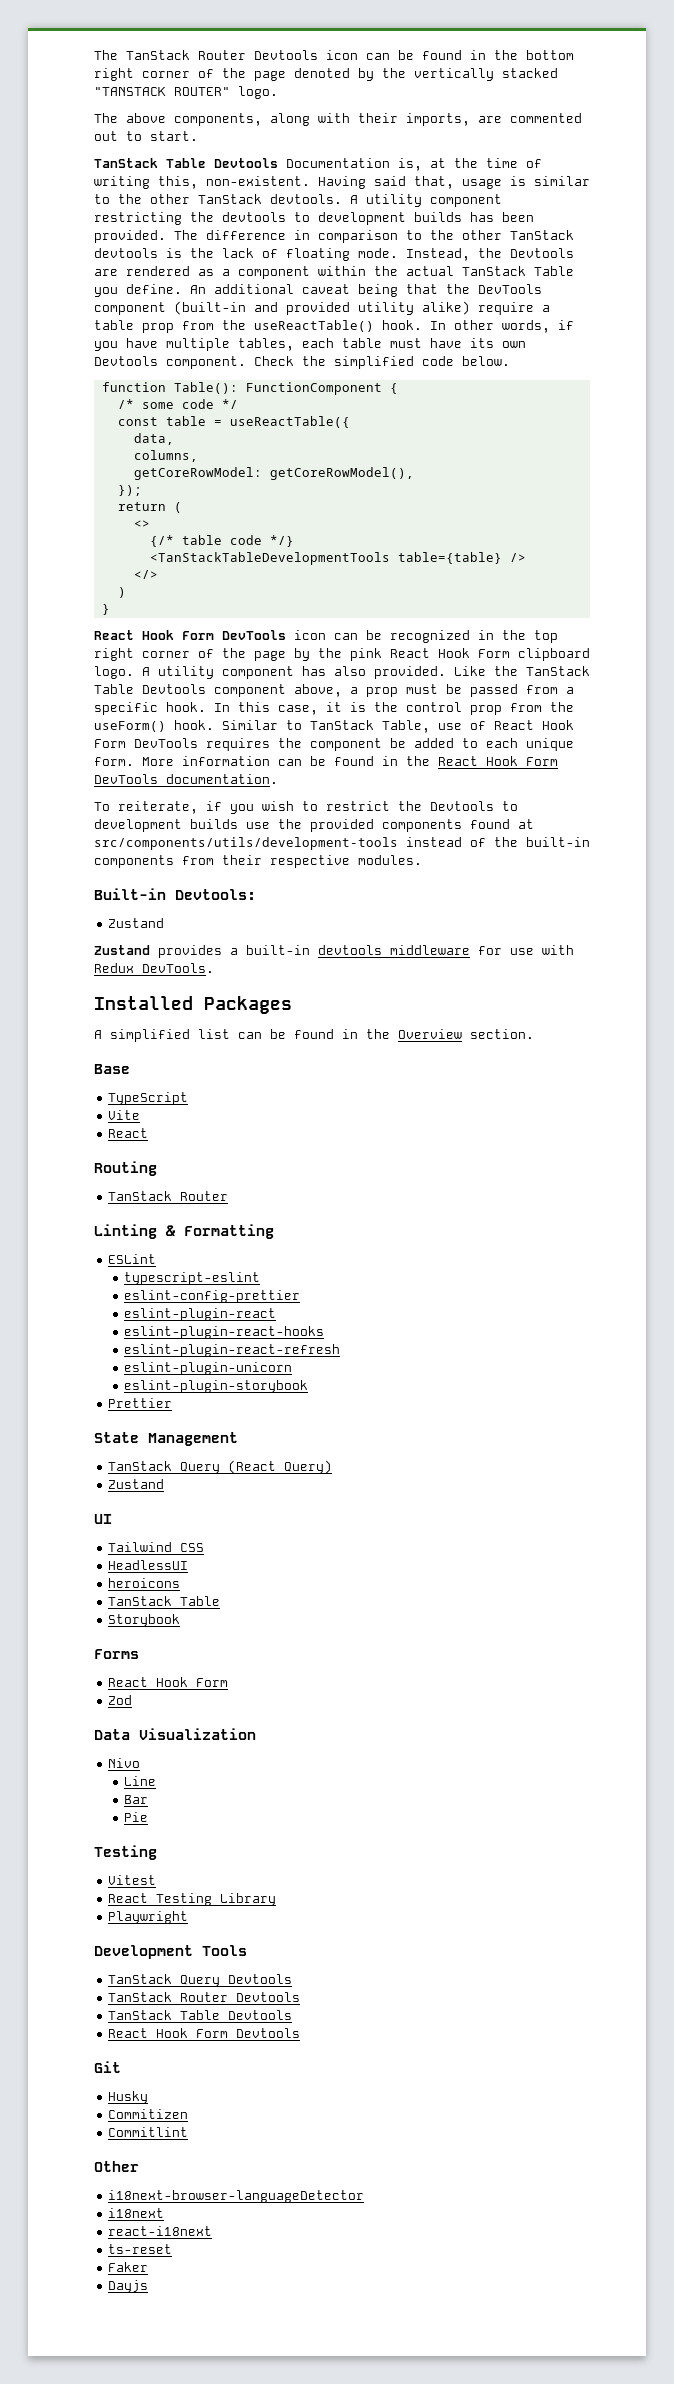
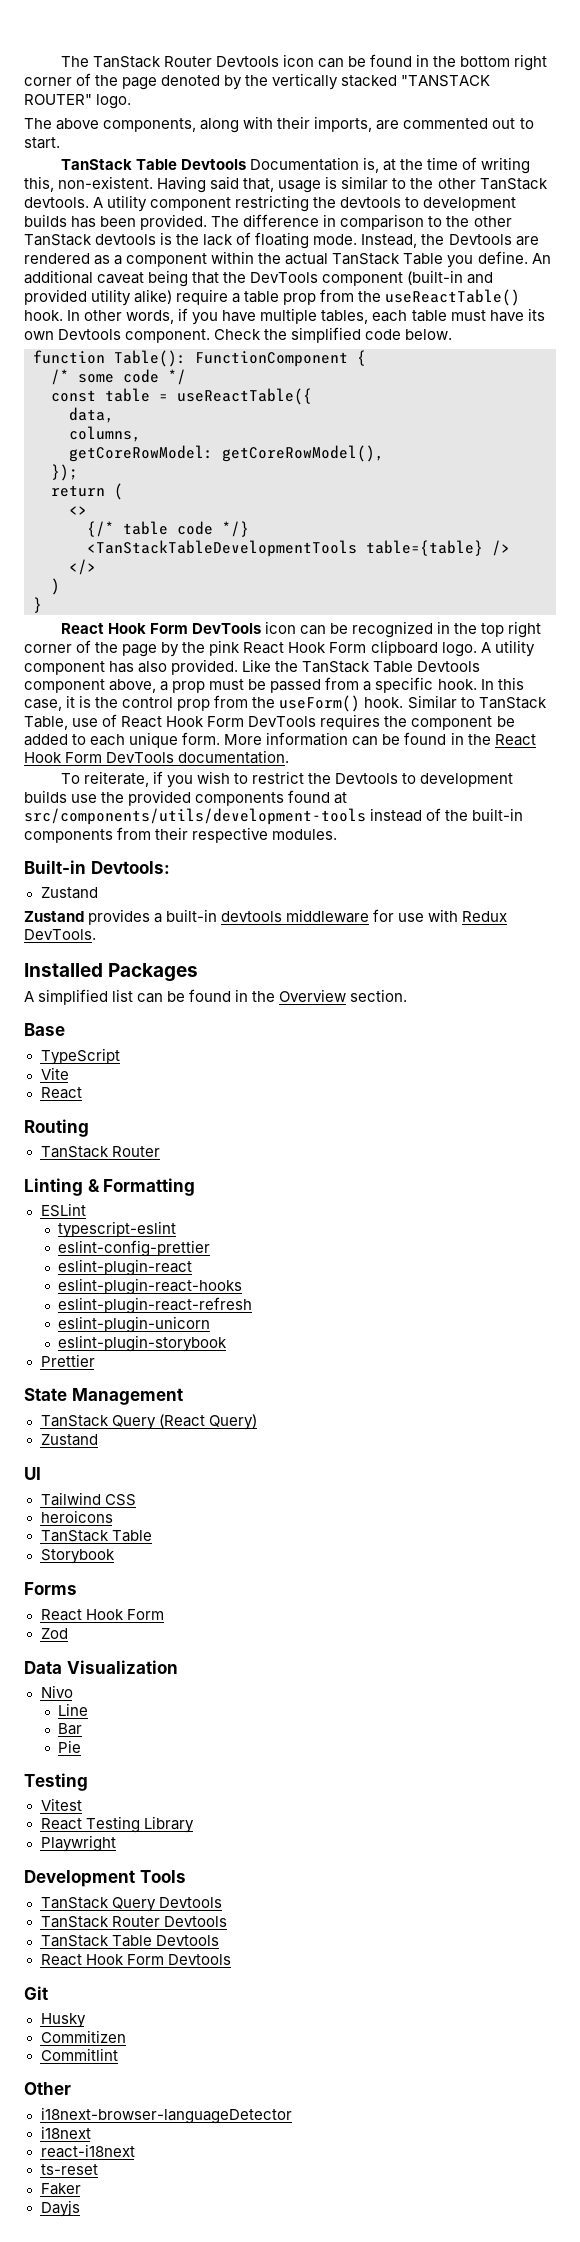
[108,1560,189,1570] // HeadlessUI -> (136, 1500) none

